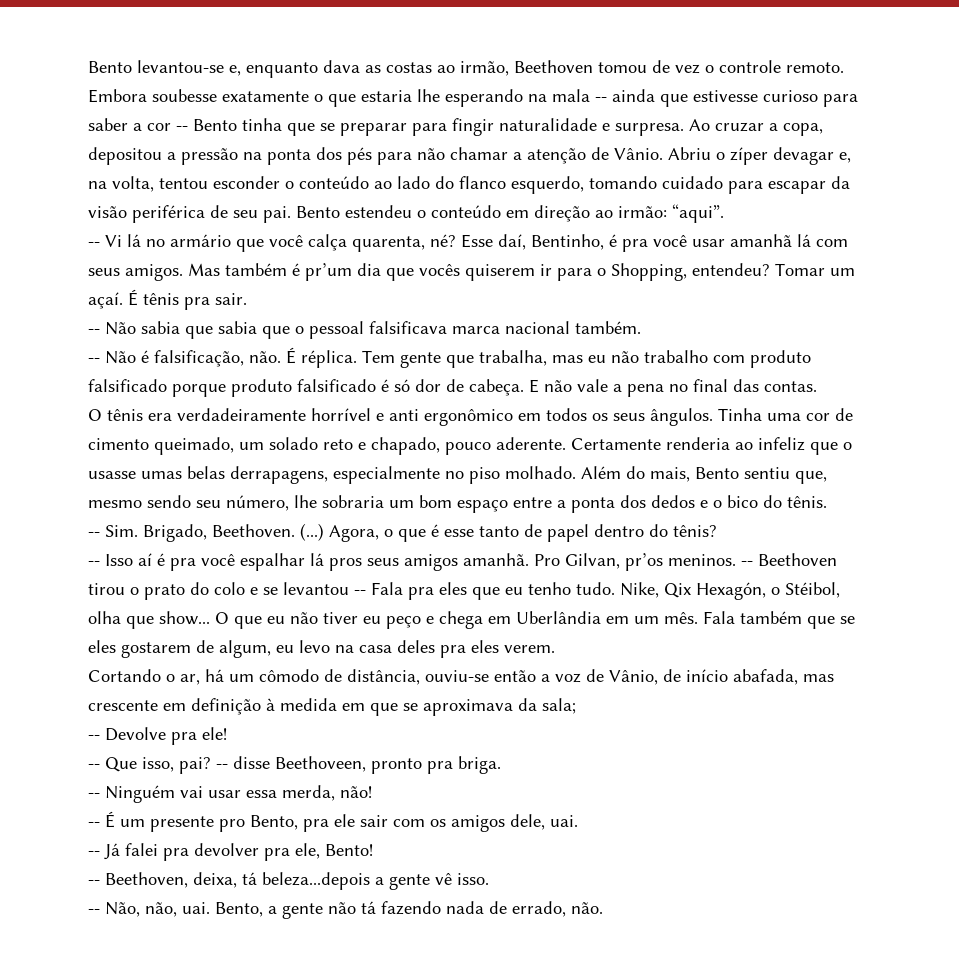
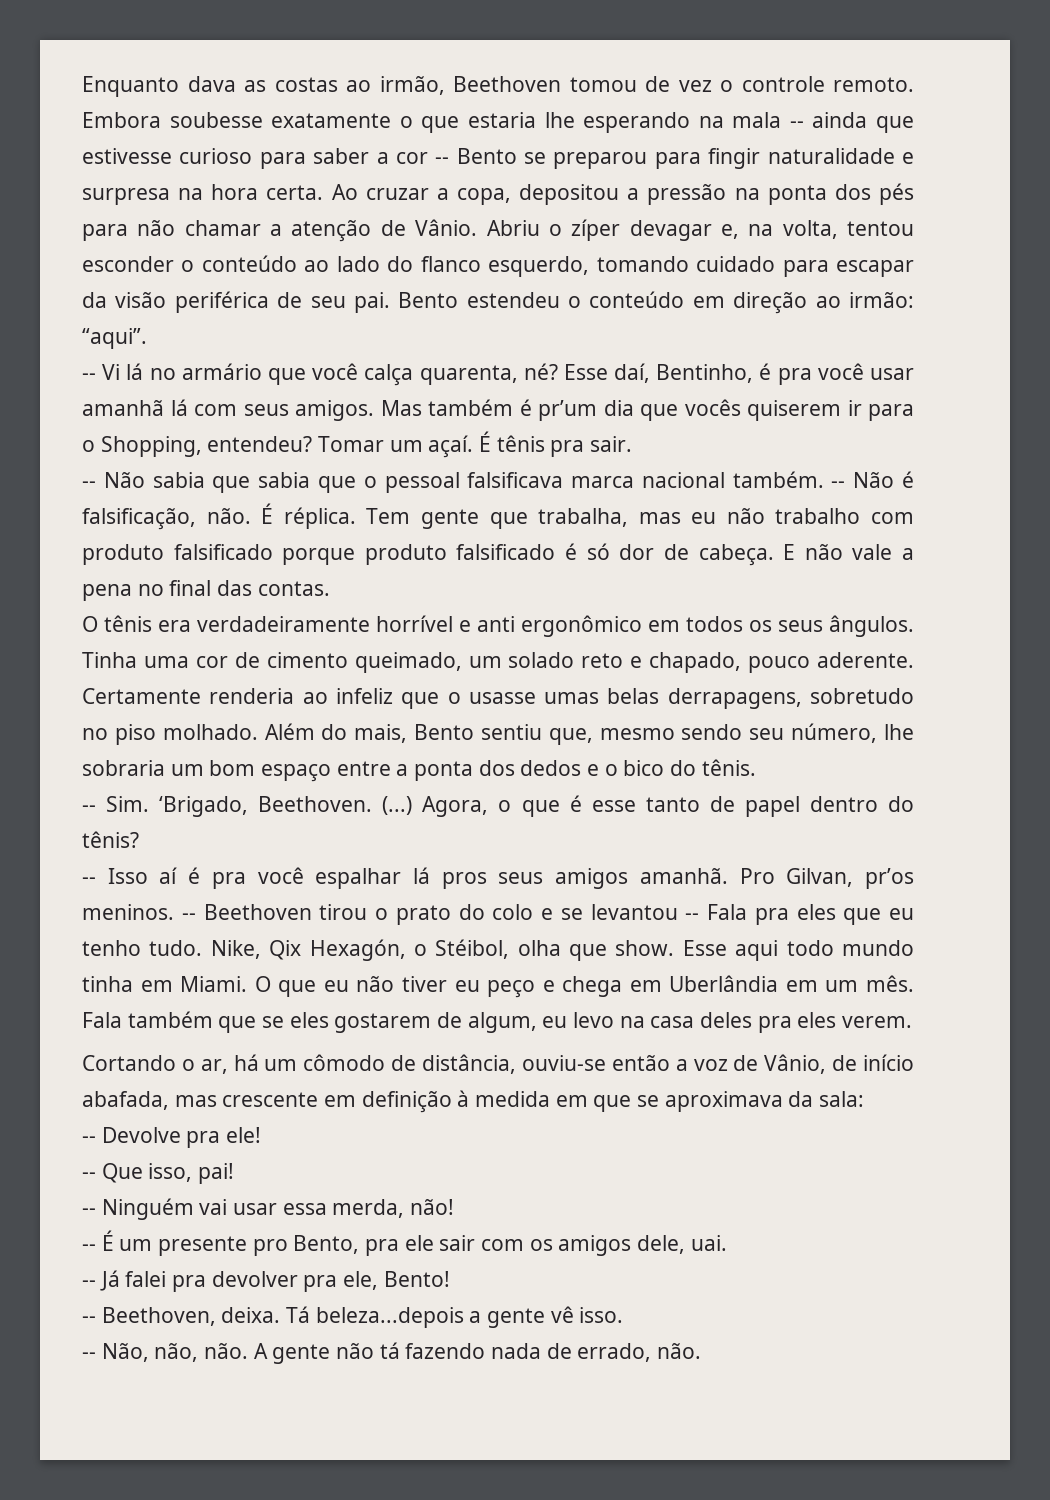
[88,60,318,78] Bento levantou-se e, enquanto -> [82,76,179,97] Enquanto
[242,118,684,136] tinha que se preparar para fingir naturalidade e surpresa. -> [524,148,914,169] [82,184,324,205] se preparou para fingir naturalidade e surpresa na hora certa.
(641, 327) // -> (824, 479) none
[333,466,440,484] especialmente -> [809,688,914,704] sobretudo
[143,524,207,542] Brigado, -> [159,796,249,817] ‘Brigado,
[159,611,210,625] show... -> [615,940,914,961] [82,976,248,992] show. Esse aqui todo mundo tinha em Miami.
[542,698,576,714] sala; -> [819,1091,865,1107] sala:
[179,756,501,774] pai? -- disse Beethoveen, pronto pra briga. -> [198,1163,235,1184] pai!
[193,872,257,888] deixa, tá -> [221,1306,311,1323] deixa. Tá
[182,902,277,917] uai. Bento, a -> [204,1343,268,1359] não. A

